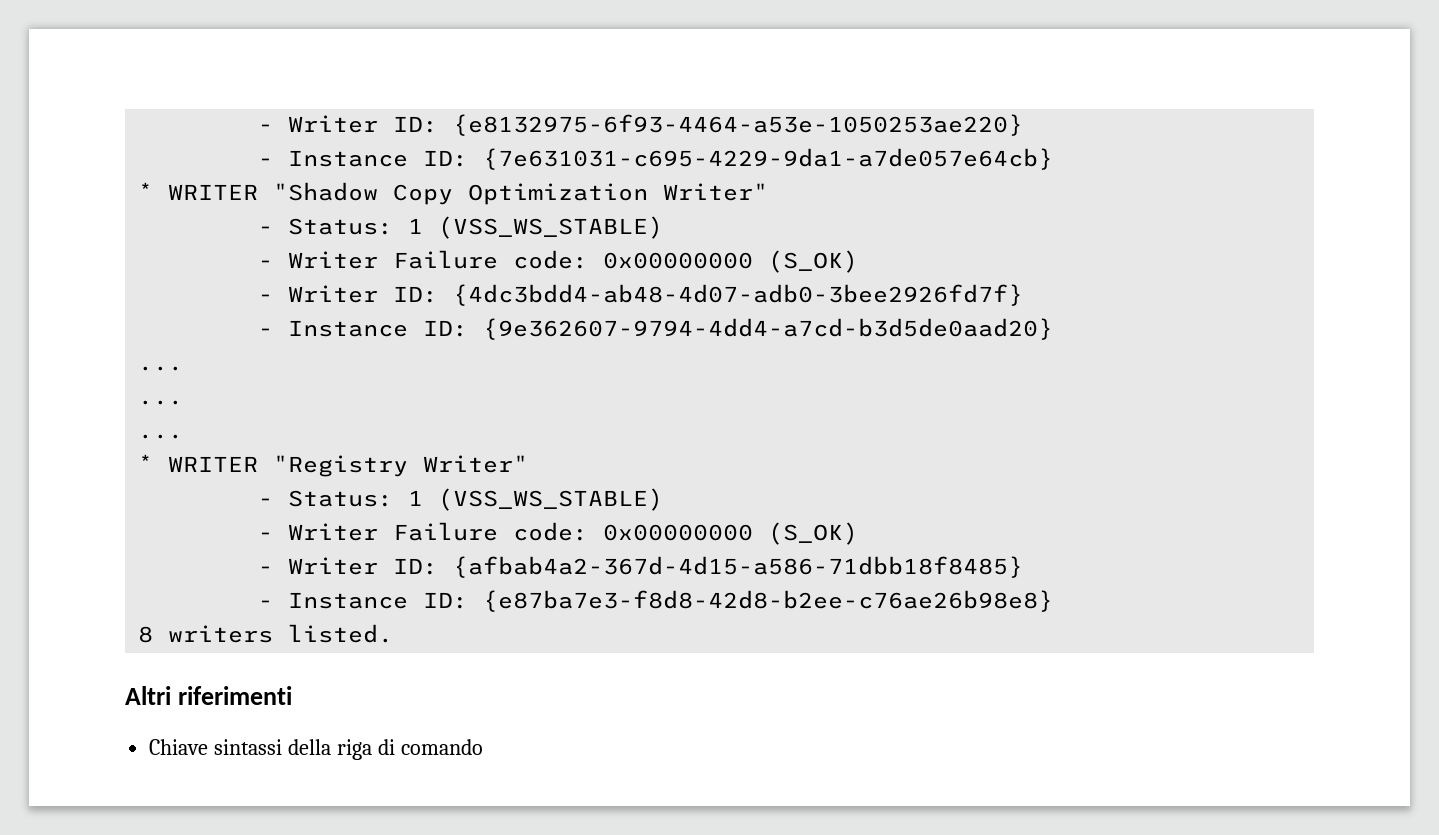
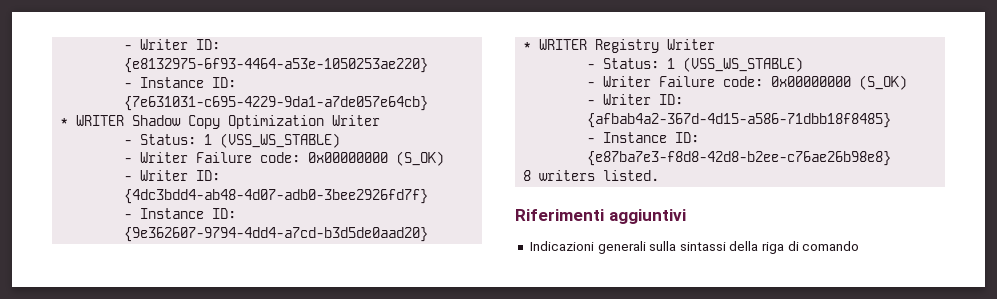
[273,182,379,201] "Shadow -> [132,115,182,126] Shadow
[663,183,769,201] Writer" -> [332,115,381,126] Writer
[138,366,184,371] [138,400,184,405] [138,434,184,439] [138,454,529,477] // ... // ... // ... // * WRITER "Registry Writer" -> [523,39,716,53] // * WRITER Registry Writer
[125,686,292,705] [149,739,209,755] Altri riferimenti // Chiave -> [515,209,686,224] [529,241,677,254] Riferimenti aggiuntivi // Indicazioni generali sulla

